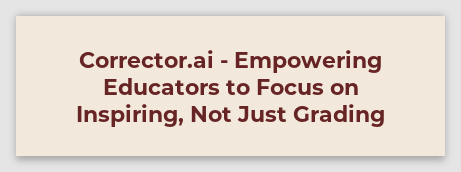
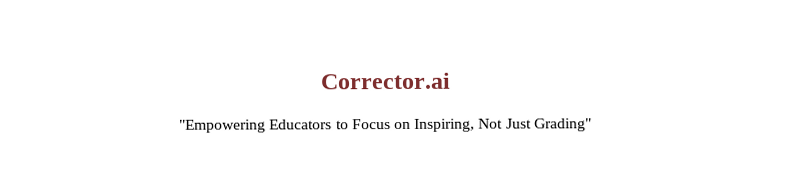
[220,50,382,73] - Empowering -> [179,119,267,133] // "Empowering
[293,104,385,127] Grading -> [533,118,592,132] Grading"

